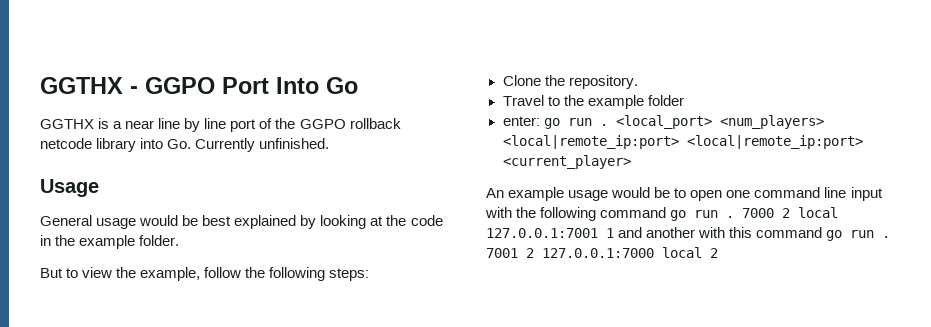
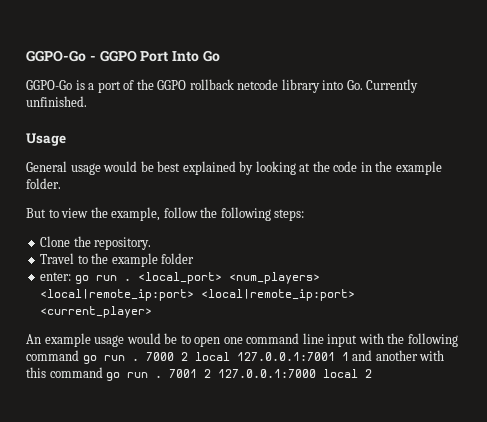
[40,77,123,94] GGTHX -> [26,50,86,62] GGPO-Go
[40,119,94,129] GGTHX -> [26,80,72,90] GGPO-Go
[125,118,227,132] near line by line -> (95, 86) none

